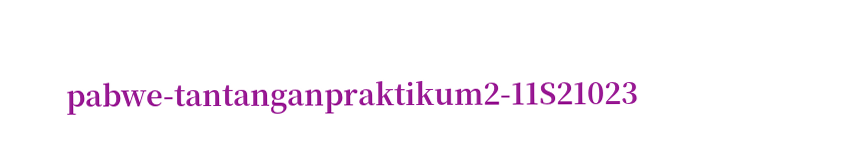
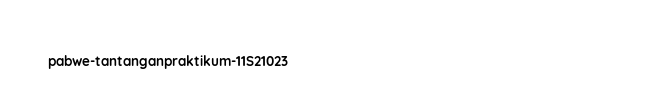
[66,78,639,115] pabwe-tantanganpraktikum2-11S21023 -> [48,55,288,69] pabwe-tantanganpraktikum-11S21023

